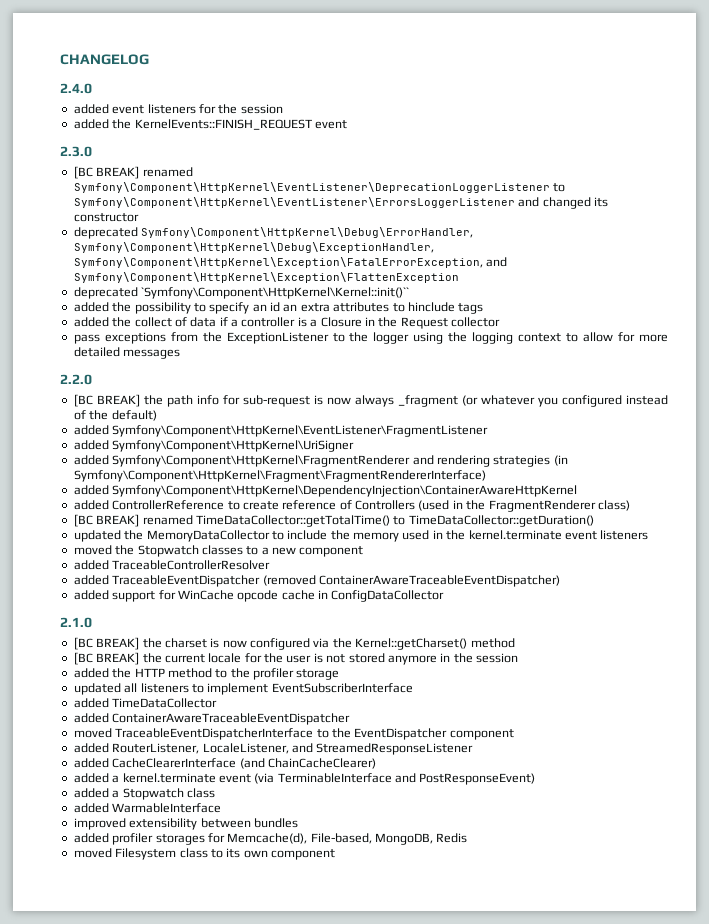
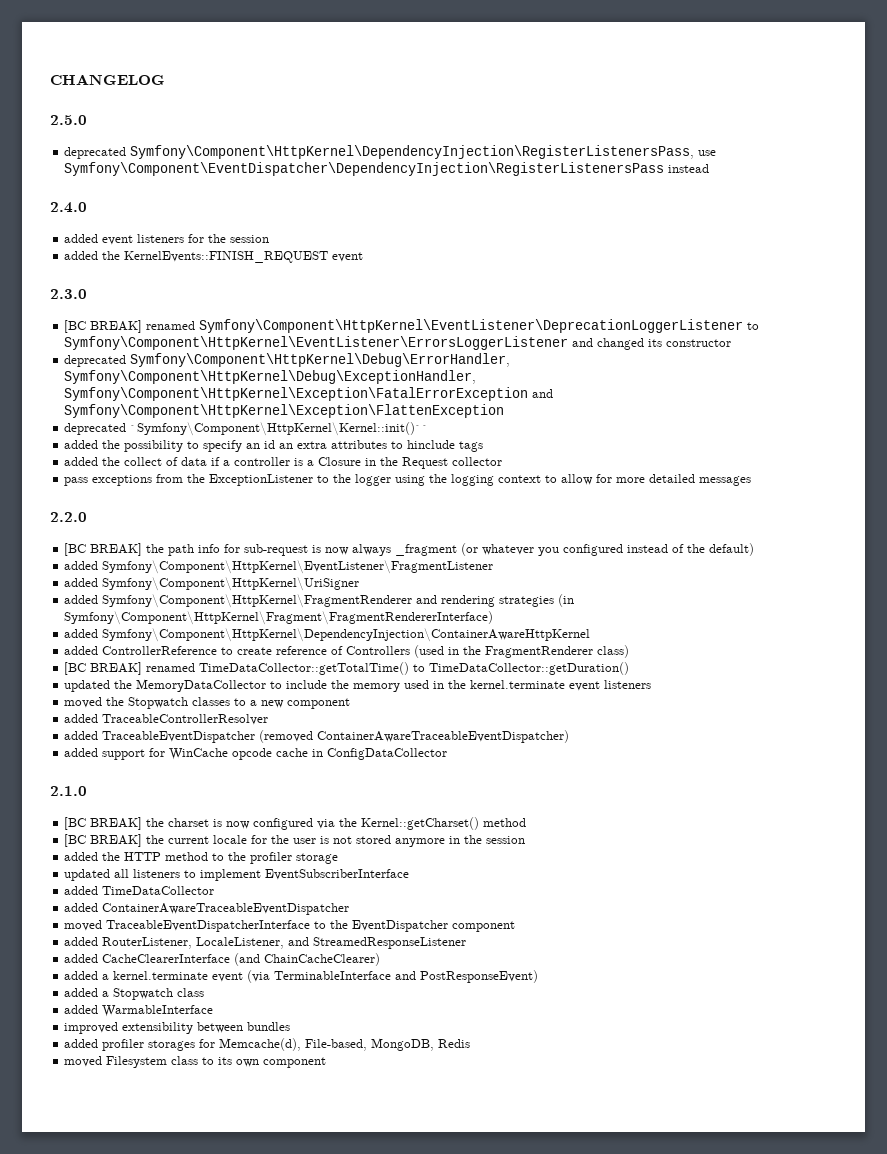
(149, 59) none -> [50,115,87,125] [64,145,717,159] [64,162,710,176] // 2.5.0 // deprecated Symfony\Component\HttpKernel\DependencyInjection\RegisterListenersPass, use Symfony\Component\EventDispatcher\DependencyInjection\RegisterListenersPass instead
[73,257,483,268] Symfony\Component\HttpKernel\Exception\FatalErrorException, -> [64,387,529,401] Symfony\Component\HttpKernel\Exception\FatalErrorException

